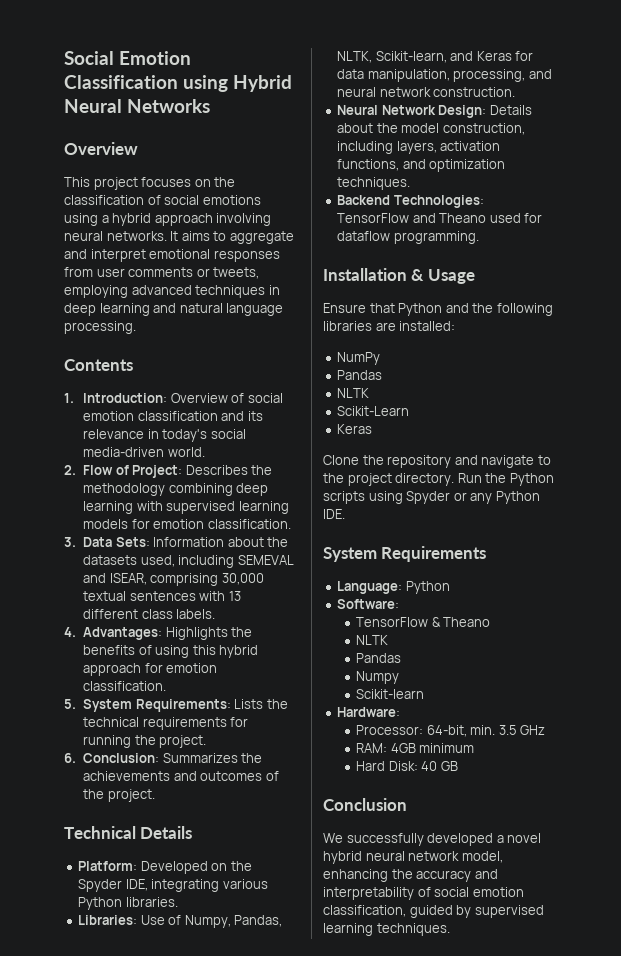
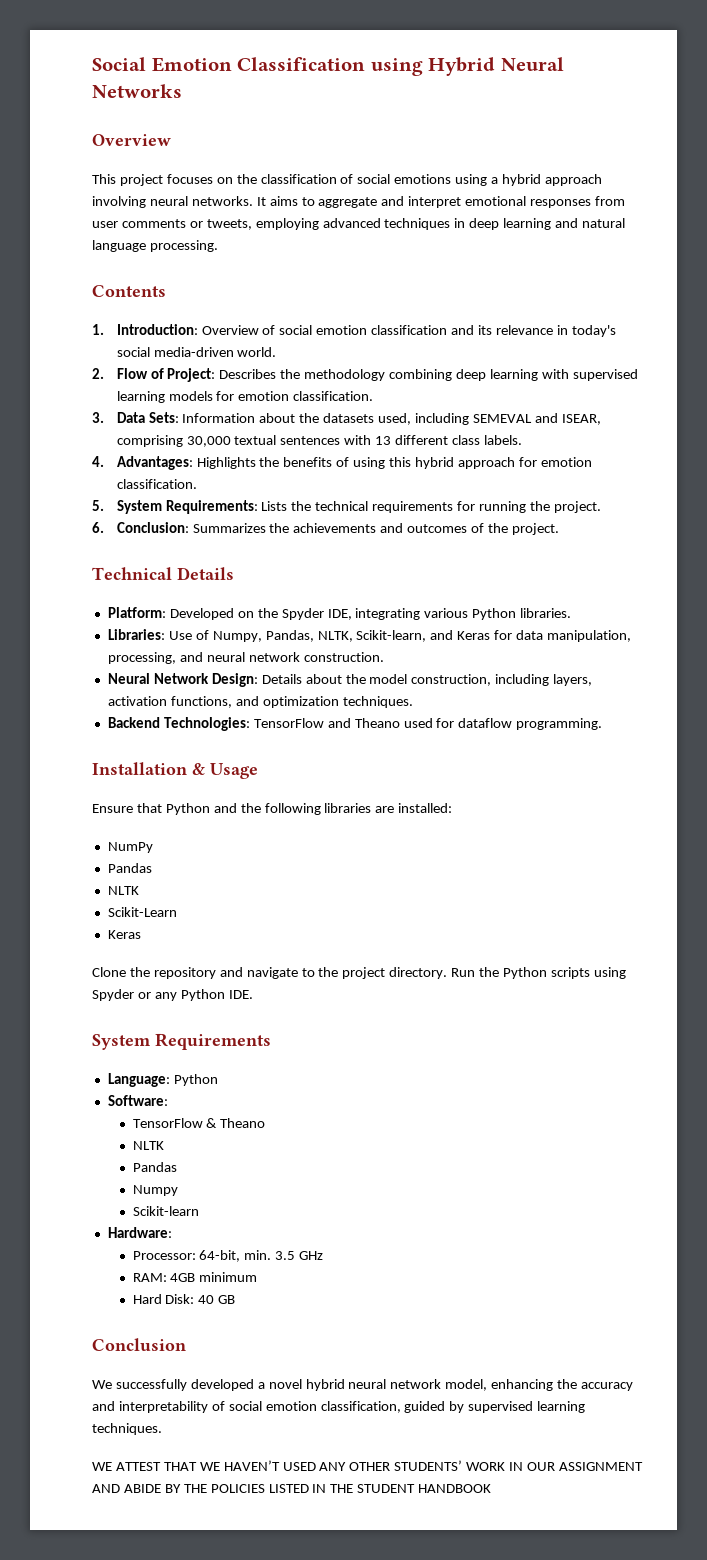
(450, 929) none -> [92,1460,643,1471] [92,1484,492,1493] // WE ATTEST THAT WE HAVEN’T USED ANY OTHER STUDENTS’ WORK IN OUR ASSIGNMENT AND ABIDE BY THE POLICIES LISTED IN THE STUDENT HANDBOOK

